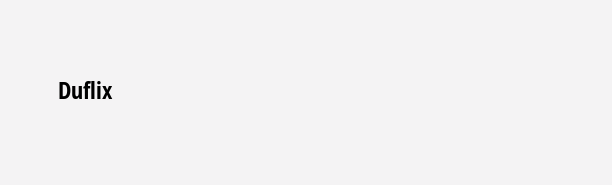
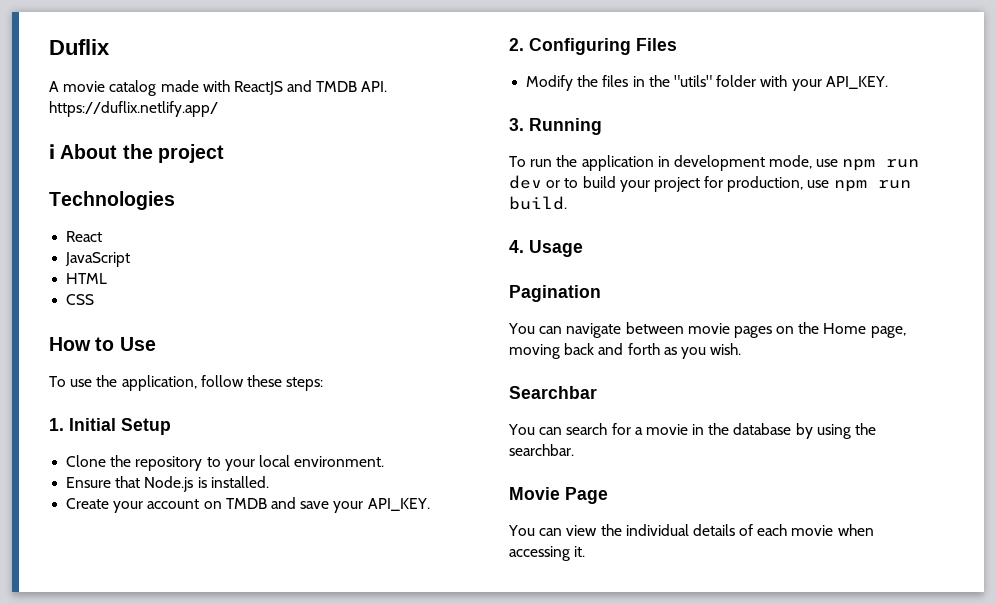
(113, 90) none -> [49,80,388,96] [49,101,218,117] [49,144,224,163] [49,191,175,210] [66,231,103,242] [65,252,131,267] [66,273,108,284] [66,294,95,305] [49,337,156,351] [49,375,324,391] [49,418,171,435] [66,455,385,471] [66,476,269,492] [66,497,430,513] [509,38,677,55] [526,75,888,91] [509,118,602,135] [509,155,920,171] [509,175,911,192] [509,196,567,210] [509,240,583,257] [509,285,601,302] [508,322,906,338] [509,343,742,359] [509,386,597,399] [508,423,877,439] [509,444,574,456] [509,487,608,504] [508,524,874,536] [509,546,586,561] // A movie catalog made with ReactJS and TMDB API. https://duflix.netlify.app/ // ℹ About the project // Technologies // React // JavaScript // HTML // CSS // How to Use // To use the application, follow these steps: // 1. Initial Setup // Clone the repository to your local environment. // Ensure that Node.js is installed. // Create your account on TMDB and save your API_KEY. // 2. Configuring Files // Modify the files in the "utils" folder with your API_KEY. // 3. Running // To run the application in development mode, use npm run dev or to build your project for production, use npm run build. // 4. Usage // Pagination // You can navigate between movie pages on the Home page, moving back and forth as you wish. // Searchbar // You can search for a movie in the database by using the searchbar. // Movie Page // You can view the individual details of each movie when accessing it.

